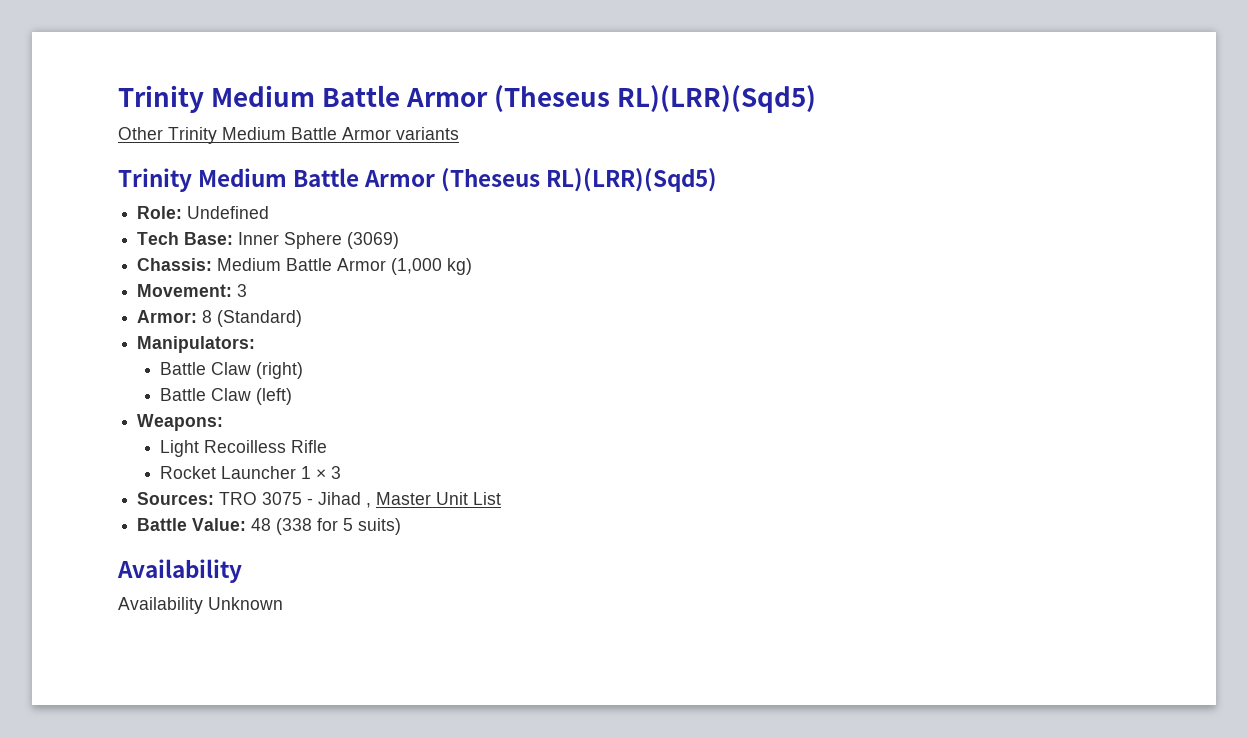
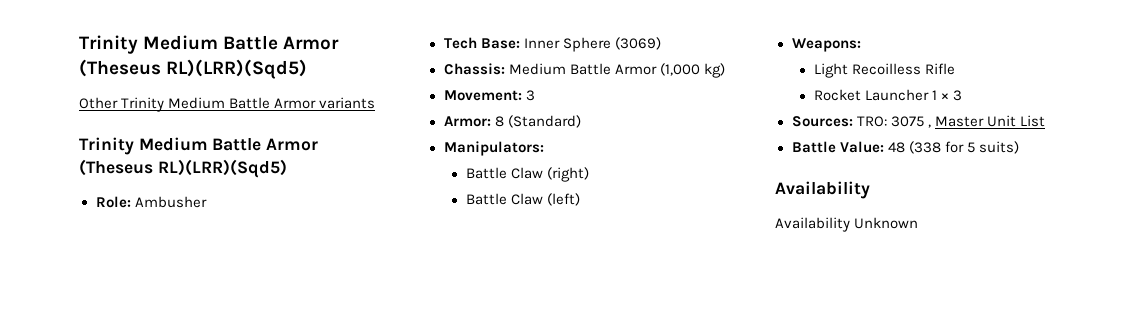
[187,206,270,219] Undefined -> [134,196,207,208] Ambusher
[219,492,362,505] TRO 3075 - Jihad -> [856,116,924,127] TRO: 3075

